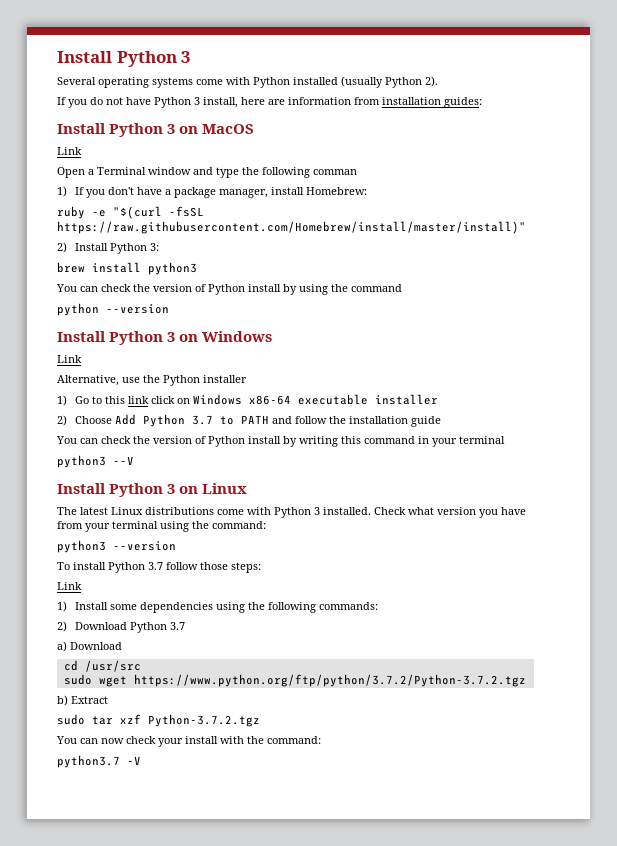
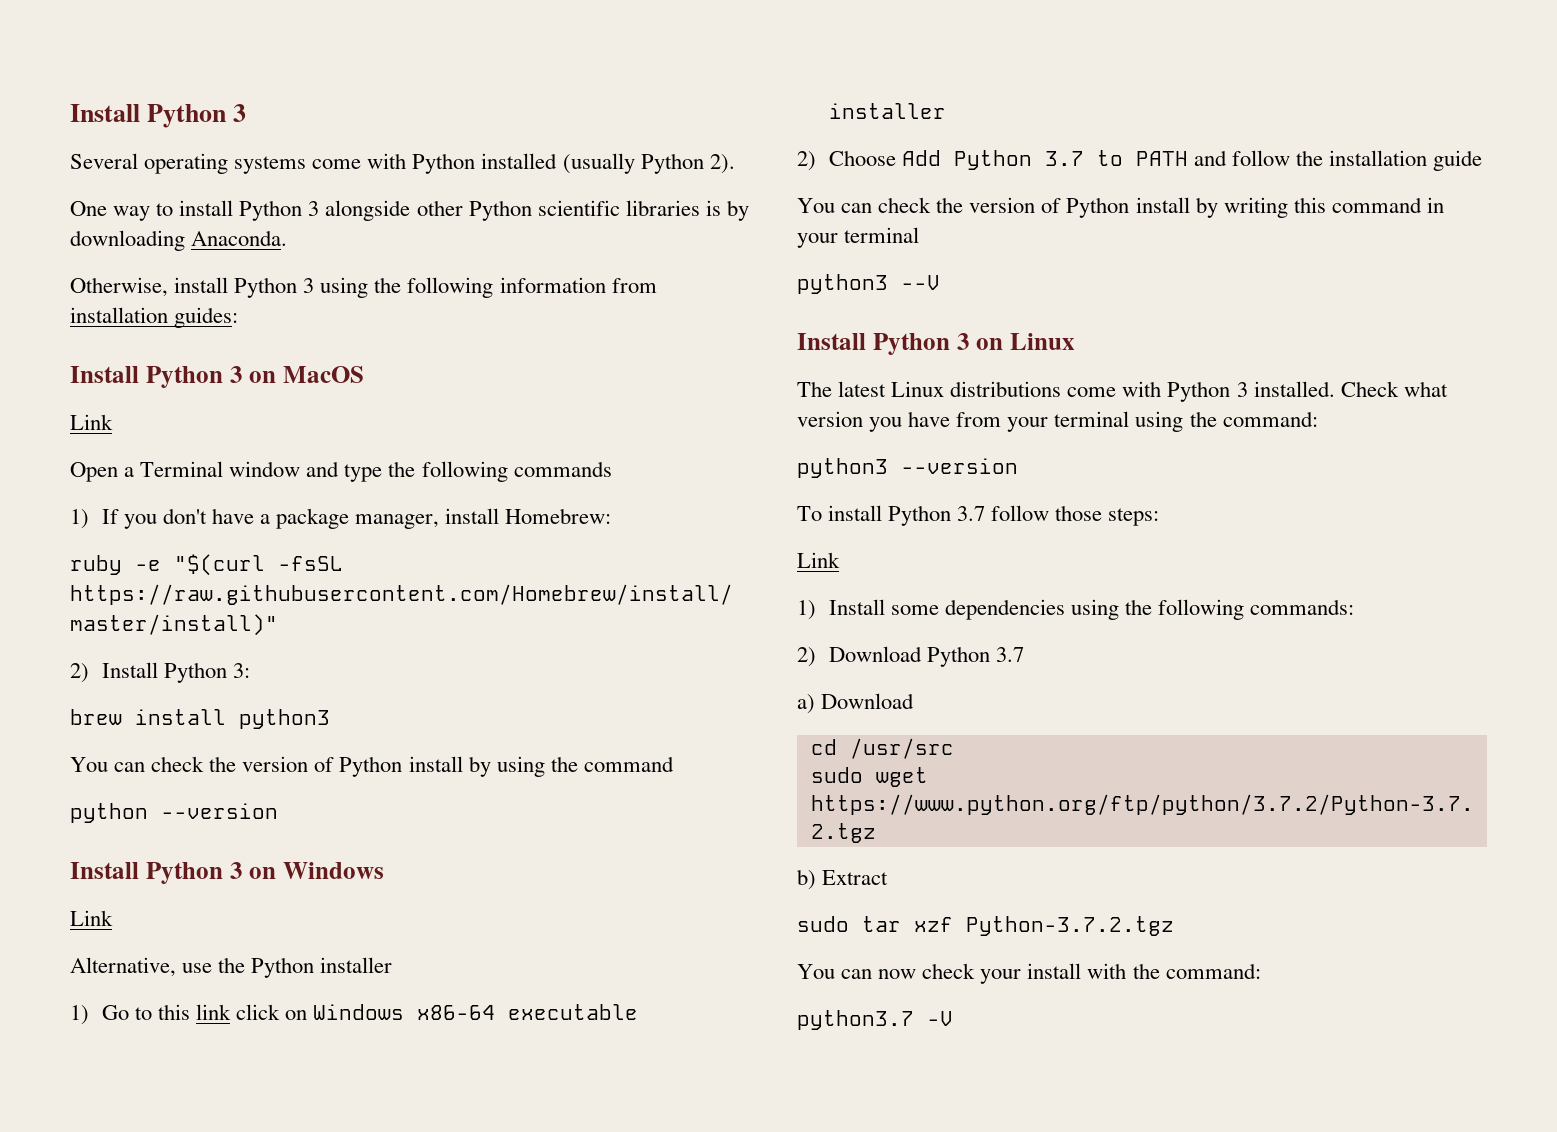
[57,97,285,108] If you do not have Python 3 install, here are -> [70,200,749,221] [70,230,288,251] [70,277,494,298] One way to install Python 3 alongside other Python scientific libraries is by downloading Anaconda. // Otherwise, install Python 3 using the following
[313,169,357,175] comman -> [513,461,612,477] commands

